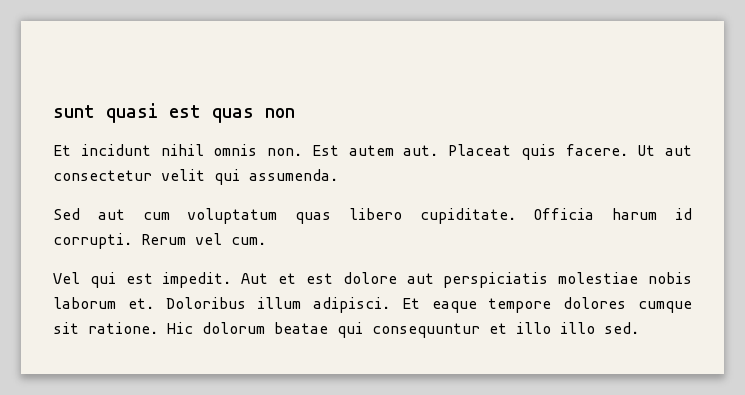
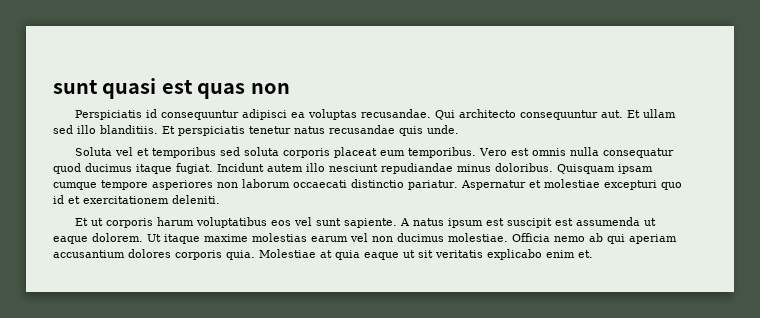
[53,144,692,160] [53,169,338,185] [53,208,692,224] [53,233,266,249] [53,272,692,288] [53,297,692,313] [53,322,639,338] Et incidunt nihil omnis non. Est autem aut. Placeat quis facere. Ut aut consectetur velit qui assumenda. // Sed aut cum voluptatum quas libero cupiditate. Officia harum id corrupti. Rerum vel cum. // Vel qui est impedit. Aut et est dolore aut perspiciatis molestiae nobis laborum et. Doloribus illum adipisci. Et eaque tempore dolores cumque sit ratione. Hic dolorum beatae qui consequuntur et illo illo sed. -> [75,109,677,120] [53,125,459,136] [75,147,675,158] [53,163,653,174] [53,179,682,190] [53,195,220,204] [75,217,657,228] [53,233,677,244] [53,249,593,260] Perspiciatis id consequuntur adipisci ea voluptas recusandae. Qui architecto consequuntur aut. Et ullam sed illo blanditiis. Et perspiciatis tenetur natus recusandae quis unde. // Soluta vel et temporibus sed soluta corporis placeat eum temporibus. Vero est omnis nulla consequatur quod ducimus itaque fugiat. Incidunt autem illo nesciunt repudiandae minus doloribus. Quisquam ipsam cumque tempore asperiores non laborum occaecati distinctio pariatur. Aspernatur et molestiae excepturi quo id et exercitationem deleniti. // Et ut corporis harum voluptatibus eos vel sunt sapiente. A natus ipsum est suscipit est assumenda ut eaque dolorem. Ut itaque maxime molestias earum vel non ducimus molestiae. Officia nemo ab qui aperiam accusantium dolores corporis quia. Molestiae at quia eaque ut sit veritatis explicabo enim et.

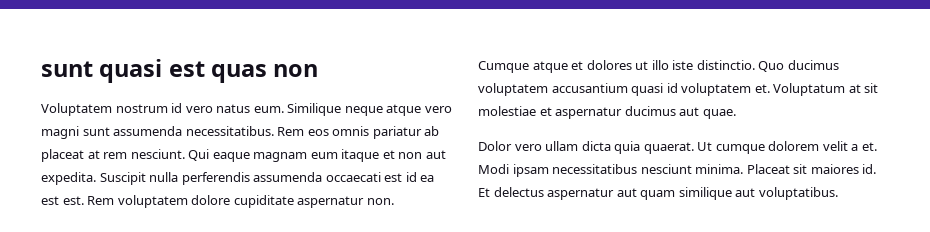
[75,109,677,120] [53,125,459,136] [75,147,675,158] [53,163,653,174] [53,179,682,190] [53,195,220,204] [75,217,657,228] [53,233,677,244] [53,249,593,260] Perspiciatis id consequuntur adipisci ea voluptas recusandae. Qui architecto consequuntur aut. Et ullam sed illo blanditiis. Et perspiciatis tenetur natus recusandae quis unde. // Soluta vel et temporibus sed soluta corporis placeat eum temporibus. Vero est omnis nulla consequatur quod ducimus itaque fugiat. Incidunt autem illo nesciunt repudiandae minus doloribus. Quisquam ipsam cumque tempore asperiores non laborum occaecati distinctio pariatur. Aspernatur et molestiae excepturi quo id et exercitationem deleniti. // Et ut corporis harum voluptatibus eos vel sunt sapiente. A natus ipsum est suscipit est assumenda ut eaque dolorem. Ut itaque maxime molestias earum vel non ducimus molestiae. Officia nemo ab qui aperiam accusantium dolores corporis quia. Molestiae at quia eaque ut sit veritatis explicabo enim et. -> [41,103,452,116] [41,126,440,139] [41,149,446,162] [41,172,435,185] [41,195,394,208] [478,60,839,73] [478,83,879,96] [478,106,736,119] [478,141,877,154] [478,164,877,177] [478,187,838,200] Voluptatem nostrum id vero natus eum. Similique neque atque vero magni sunt assumenda necessitatibus. Rem eos omnis pariatur ab placeat at rem nesciunt. Qui eaque magnam eum itaque et non aut expedita. Suscipit nulla perferendis assumenda occaecati est id ea est est. Rem voluptatem dolore cupiditate aspernatur non. // Cumque atque et dolores ut illo iste distinctio. Quo ducimus voluptatem accusantium quasi id voluptatem et. Voluptatum at sit molestiae et aspernatur ducimus aut quae. // Dolor vero ullam dicta quia quaerat. Ut cumque dolorem velit a et. Modi ipsam necessitatibus nesciunt minima. Placeat sit maiores id. Et delectus aspernatur aut quam similique aut voluptatibus.

